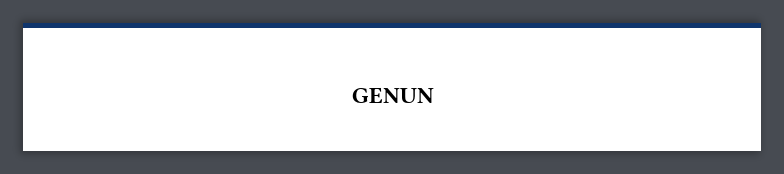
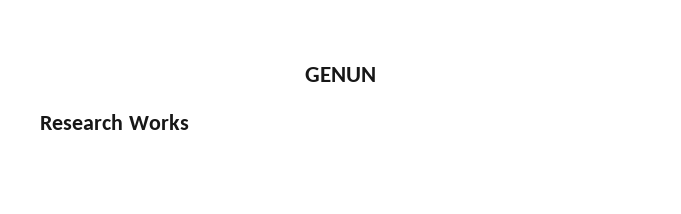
(434, 95) none -> [40,114,189,130] // Research Works

